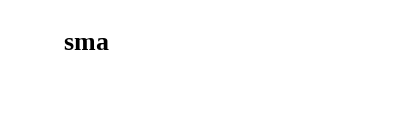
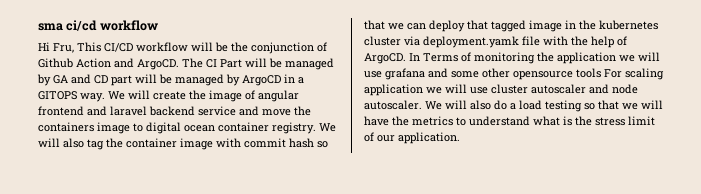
(109, 44) none -> [66,20,158,31] [38,42,327,54] [38,58,334,70] [37,74,304,86] [38,90,299,102] [38,106,311,116] [38,122,336,134] [38,138,328,150] [364,20,658,32] [364,36,627,48] [364,52,660,64] [364,68,664,80] [364,84,638,96] [364,100,663,112] [364,116,655,126] [364,132,460,144] ci/cd workflow // Hi Fru, This CI/CD workflow will be the conjunction of Github Action and ArgoCD. The CI Part will be managed by GA and CD part will be managed by ArgoCD in a GITOPS way. We will create the image of angular frontend and laravel backend service and move the containers image to digital ocean container registry. We will also tag the container image with commit hash so that we can deploy that tagged image in the kubernetes cluster via deployment.yamk file with the help of ArgoCD. In Terms of monitoring the application we will use grafana and some other opensource tools For scaling application we will use cluster autoscaler and node autoscaler. We will also do a load testing so that we will have the metrics to understand what is the stress limit of our application.

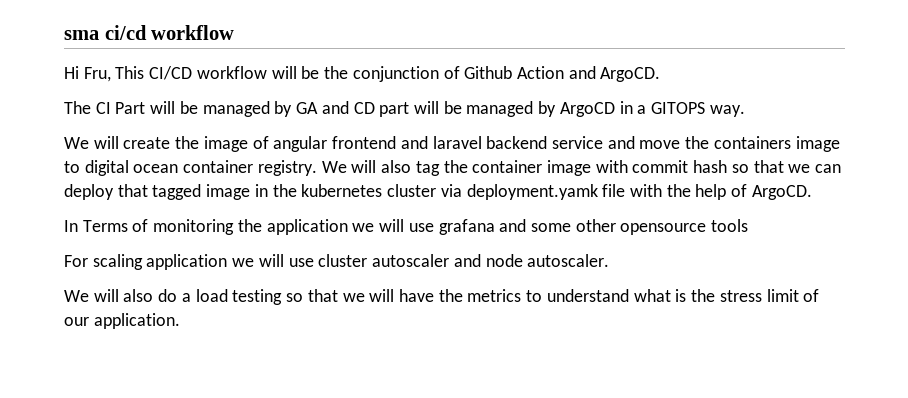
(179, 64) none -> (661, 74) //
(105, 97) none -> (745, 111) //
(406, 58) none -> (812, 192) //
(601, 73) none -> (749, 225) //
(422, 105) none -> (610, 260) //

